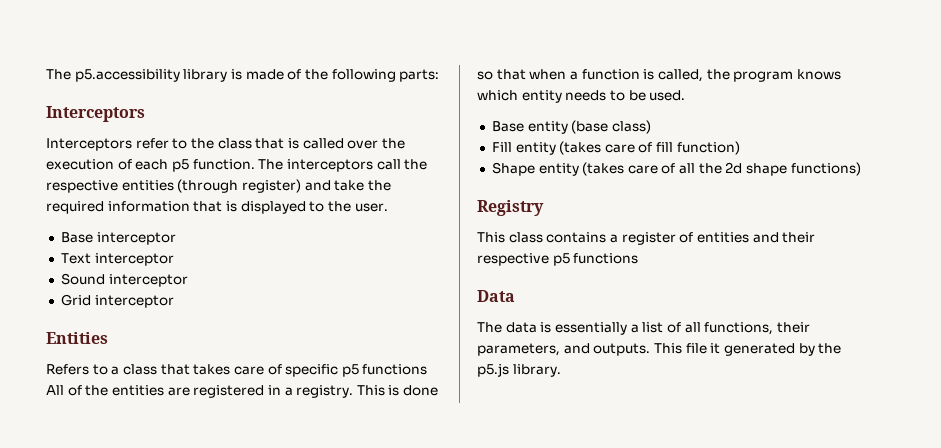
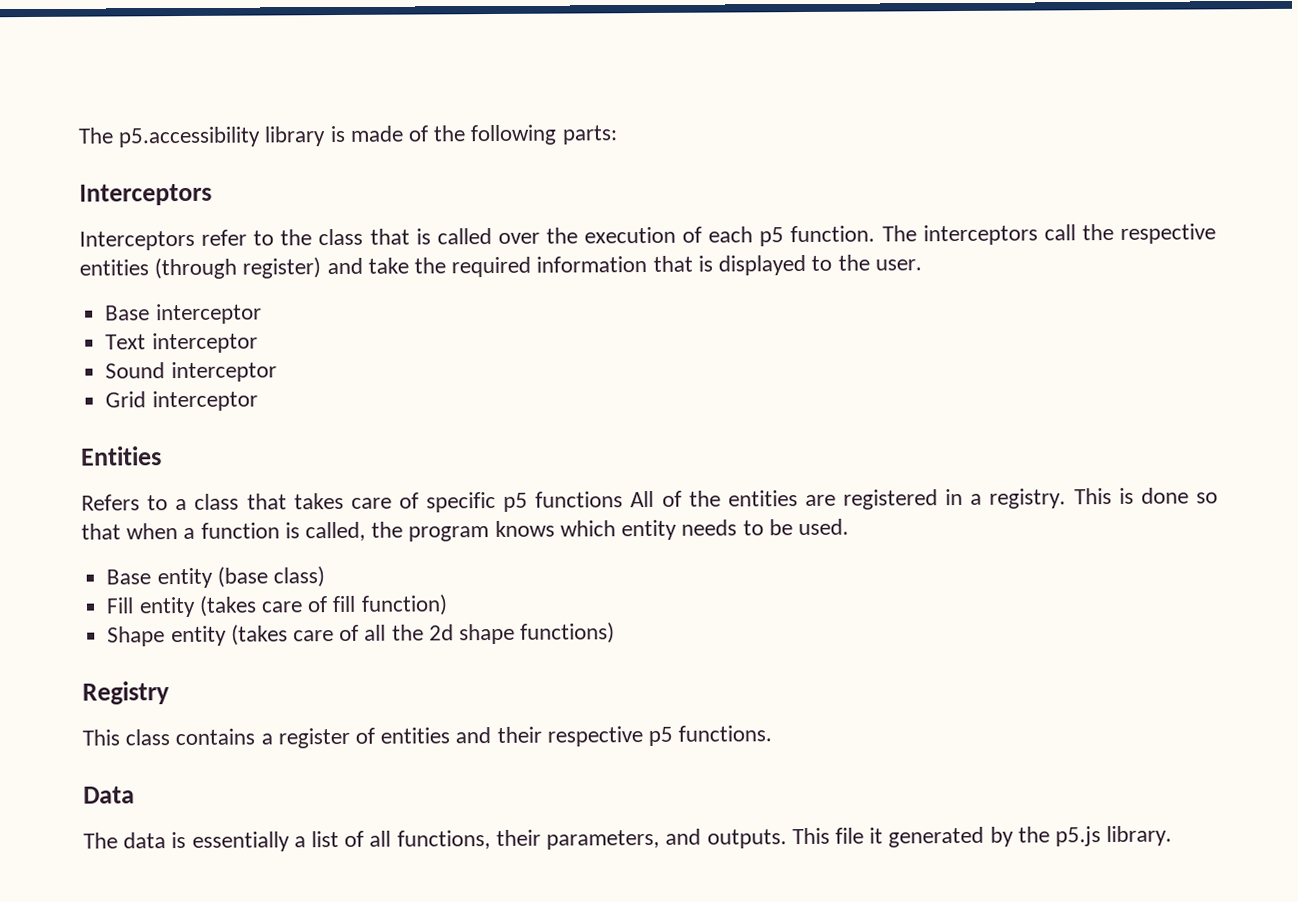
[573,253,639,264] functions -> [678,725,773,742] functions.

